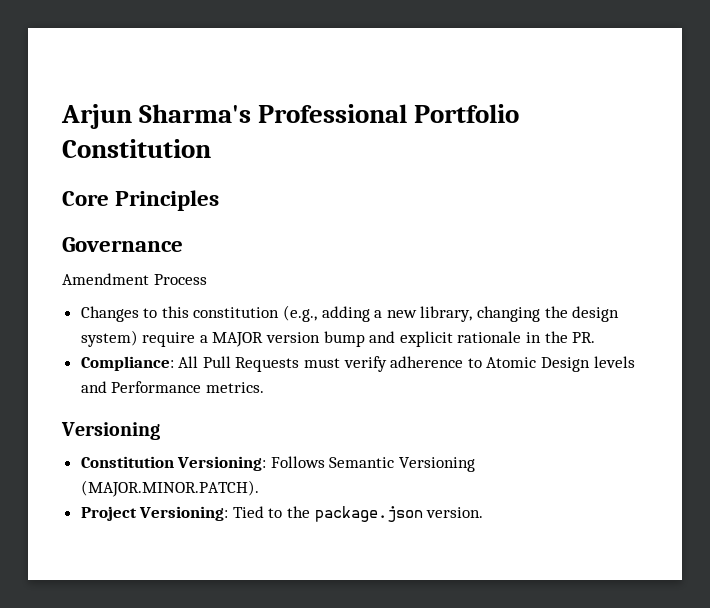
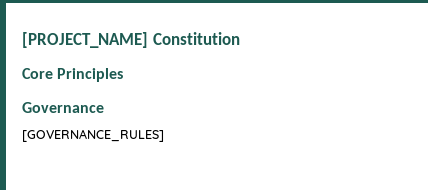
[61,104,520,129] Arjun Sharma's Professional Portfolio -> [22,32,148,48] [PROJECT_NAME]
[62,273,207,285] [80,305,620,322] [80,330,596,347] [80,356,635,372] [80,381,264,393] [61,422,160,440] [80,456,476,472] [80,480,259,497] [80,506,484,522] Amendment Process // Changes to this constitution (e.g., adding a new library, changing the design system) require a MAJOR version bump and explicit rationale in the PR. // Compliance: All Pull Requests must verify adherence to Atomic Design levels and Performance metrics. // Versioning // Constitution Versioning: Follows Semantic Versioning (MAJOR.MINOR.PATCH). // Project Versioning: Tied to the package.json version. -> [22,129,164,142] [GOVERNANCE_RULES]

